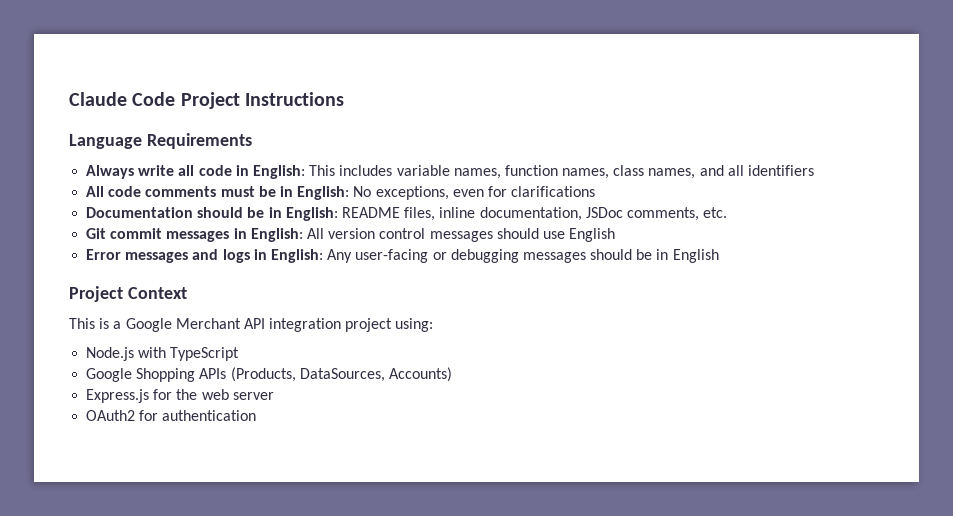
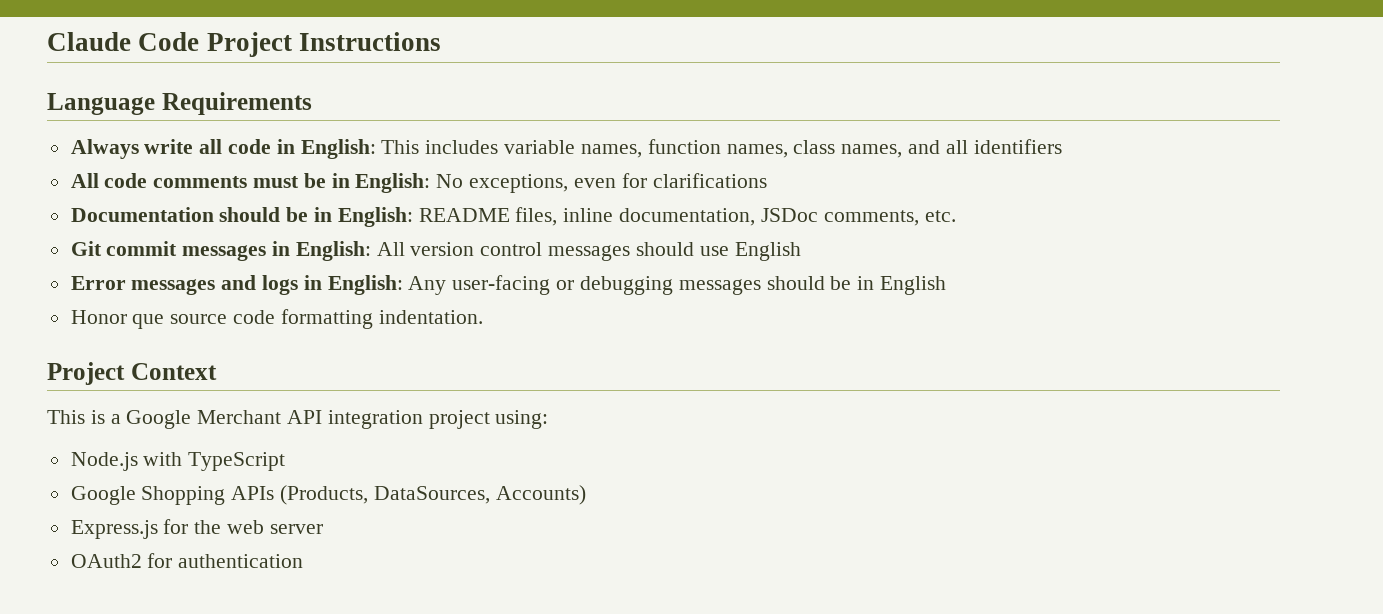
(719, 256) none -> [70,309,483,329] // Honor que source code formatting indentation.

